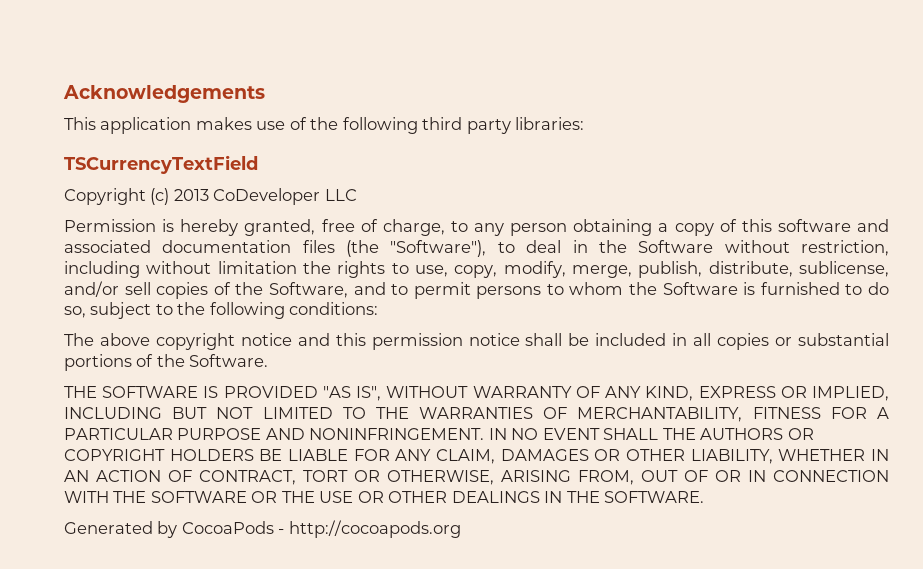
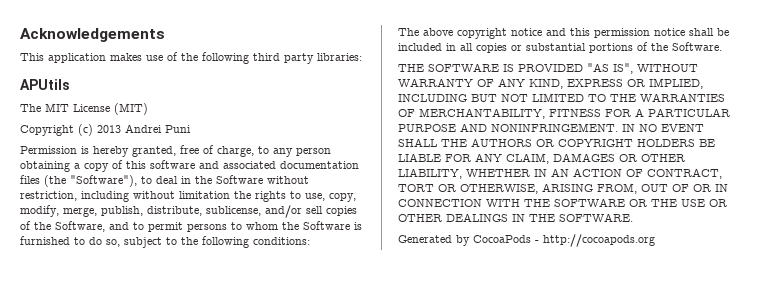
[64,155,258,174] TSCurrencyTextField -> [20,79,70,90] [20,103,148,115] APUtils // The MIT License (MIT)
[213,188,357,205] CoDeveloper LLC -> [125,124,191,133] Andrei Puni

